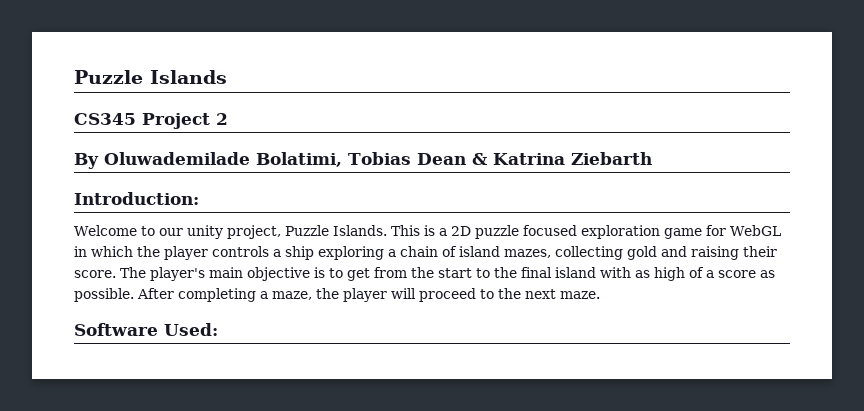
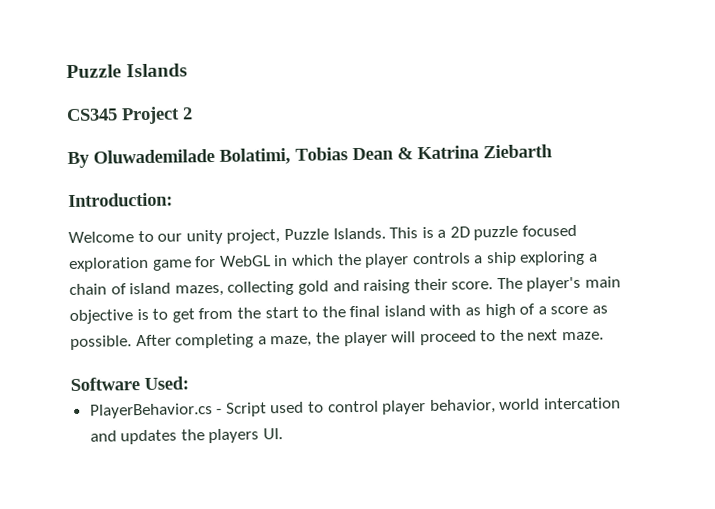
(218, 329) none -> [89,397,622,419] [89,428,284,445] // PlayerBehavior.cs - Script used to control player behavior, world intercation and updates the players UI.

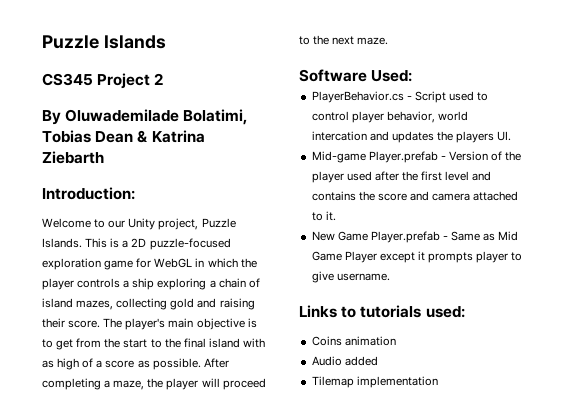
[185,229,223,245] unity -> [128,218,156,230] Unity
[473,224,578,241] puzzle focused -> [149,238,231,250] puzzle-focused
(284, 434) none -> [311,151,522,163] [311,171,492,183] [311,191,519,201] [311,211,336,221] [311,231,519,243] [311,251,523,263] [311,271,390,283] [299,305,465,318] [311,336,396,346] [311,356,378,366] [311,376,438,388] // Mid-game Player.prefab - Version of the player used after the first level and contains the score and camera attached to it. // New Game Player.prefab - Same as Mid Game Player except it prompts player to give username. // Links to tutorials used: // Coins animation // Audio added // Tilemap implementation

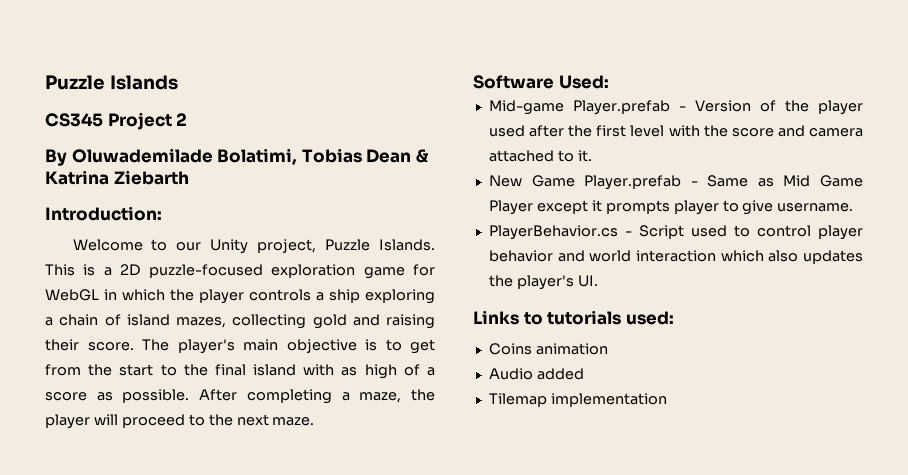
[311,91,489,103] [311,111,468,123] [311,131,512,143] // PlayerBehavior.cs - Script used to control player behavior, world intercation and updates the players UI. -> (609, 82) none
[472,171,492,181] [311,191,356,201] and contains -> [668,125,700,137] with
(390, 277) none -> [488,225,863,240] [488,250,863,264] [488,275,598,290] // PlayerBehavior.cs - Script used to control player behavior and world interaction which also updates the player's UI.

